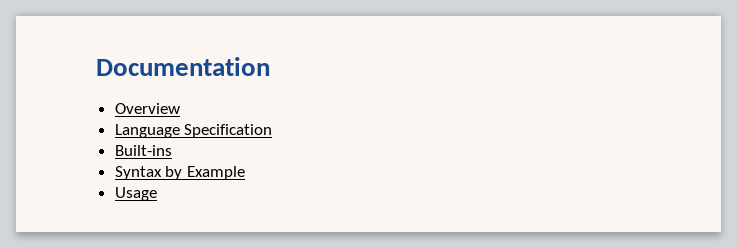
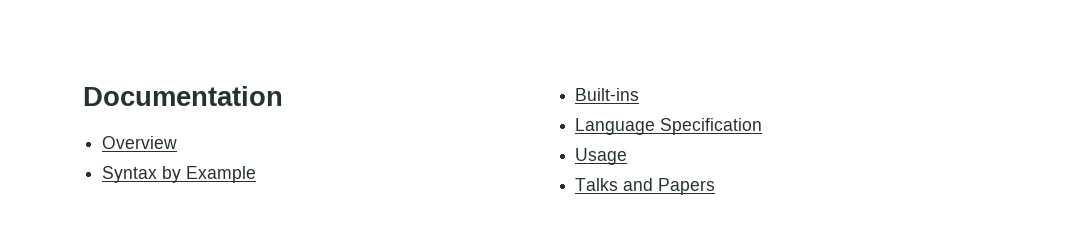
[114,124,273,138] [114,145,172,156] // Language Specification // Built-ins -> (178, 142) none
[114,187,157,201] Usage -> [575,88,640,101] [575,118,763,135] [575,148,628,165] [575,178,716,195] Built-ins // Language Specification // Usage // Talks and Papers

